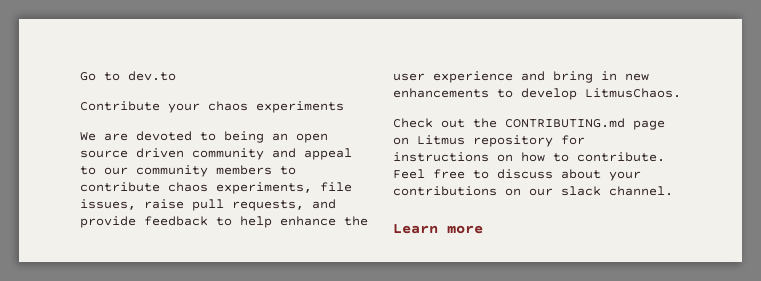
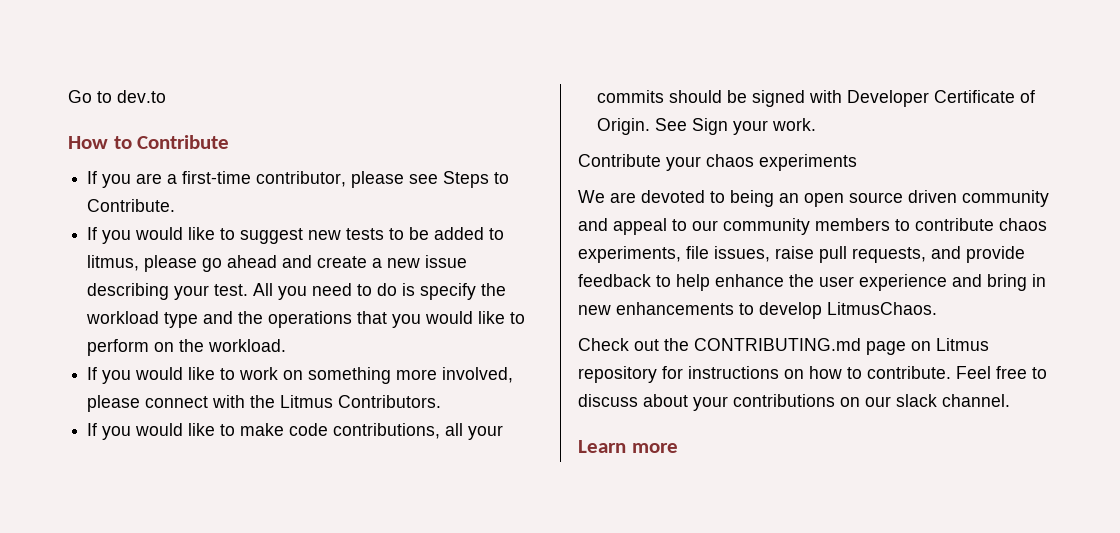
(176, 76) none -> [68,135,230,149] [87,171,510,188] [87,199,176,212] [87,227,505,244] [87,255,468,272] [87,283,507,300] [86,311,526,328] [87,339,287,356] [87,367,514,384] [87,395,442,412] [87,423,504,440] [597,90,1036,107] [597,118,817,135] // How to Contribute // If you are a first-time contributor, please see Steps to Contribute. // If you would like to suggest new tests to be added to litmus, please go ahead and create a new issue describing your test. All you need to do is specify the workload type and the operations that you would like to perform on the workload. // If you would like to work on something more involved, please connect with the Litmus Contributors. // If you would like to make code contributions, all your commits should be signed with Developer Certificate of Origin. See Sign your work.

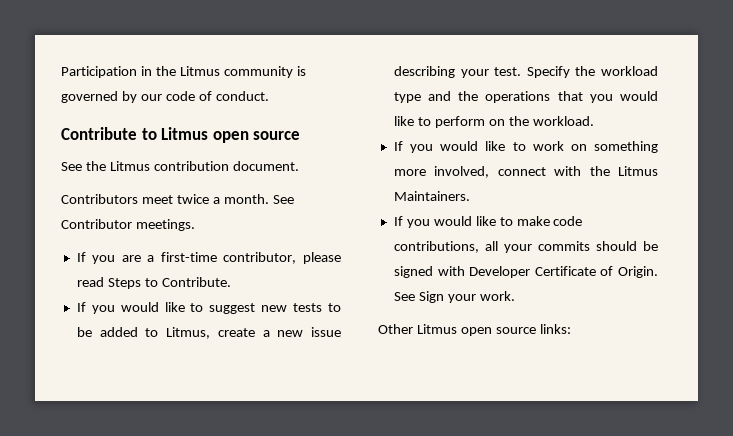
[68,90,166,103] [68,135,230,149] Go to dev.to // How to Contribute -> [61,66,306,78] [61,91,269,103] [61,127,301,143] [61,161,299,171] [61,194,294,204] [61,219,195,231] Participation in the Litmus community is governed by our code of conduct. // Contribute to Litmus open source // See the Litmus contribution document. // Contributors meet twice a month. See Contributor meetings.
[409,174,439,184] see -> [76,277,104,287] read
[87,255,313,272] litmus, please go ahead and -> [166,327,211,339] Litmus,
[253,283,477,300] All you need to do is specify -> [526,66,570,78] Specify
[87,395,141,412] please -> (490, 172) none
[338,395,442,408] Contributors. -> [393,191,470,201] Maintainers.
[578,154,857,171] [578,190,1049,207] [578,218,1047,235] [578,246,1025,263] [578,274,1046,291] [578,302,937,319] [578,338,989,355] [578,366,1047,383] [578,394,1010,411] [578,440,678,453] Contribute your chaos experiments // We are devoted to being an open source driven community and appeal to our community members to contribute chaos experiments, file issues, raise pull requests, and provide feedback to help enhance the user experience and bring in new enhancements to develop LitmusChaos. // Check out the CONTRIBUTING.md page on Litmus repository for instructions on how to contribute. Feel free to discuss about your contributions on our slack channel. // Learn more -> [378,324,571,336] Other Litmus open source links:

